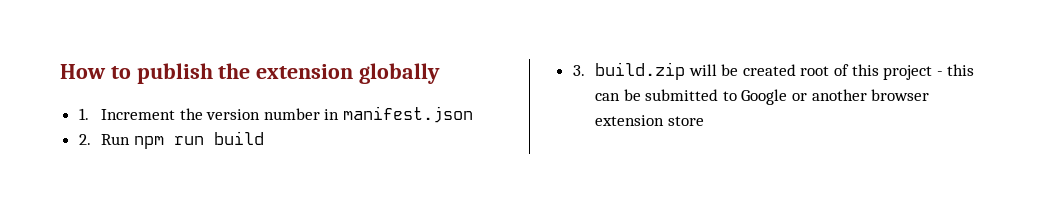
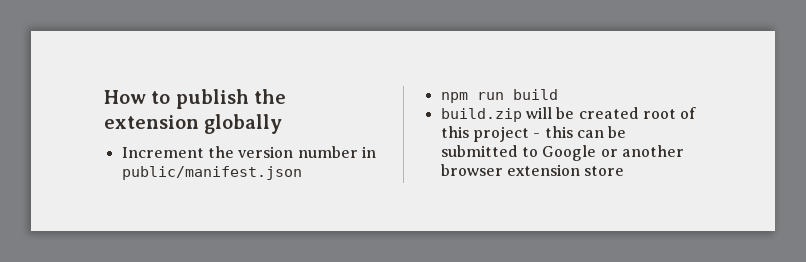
[78,108,89,120] 1. -> (283, 124) none
[342,106,473,123] [78,134,130,145] manifest.json // 2. Run -> [121,166,302,180] public/manifest.json //
[572,65,585,76] 3. -> (558, 94) none

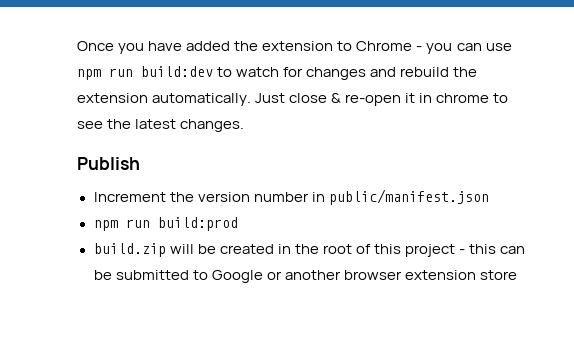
[104,89,287,109] [104,114,283,134] How to publish the extension globally -> [77,41,512,54] [77,66,478,80] [77,93,509,106] [77,119,245,132] [77,157,140,170] Once you have added the extension to Chrome - you can use npm run build:dev to watch for changes and rebuild the extension automatically. Just close & re-open it in chrome to see the latest changes. // Publish
[512,89,558,100] build -> [157,217,238,231] build:prod
(639, 113) none -> [277,244,319,254] in the

